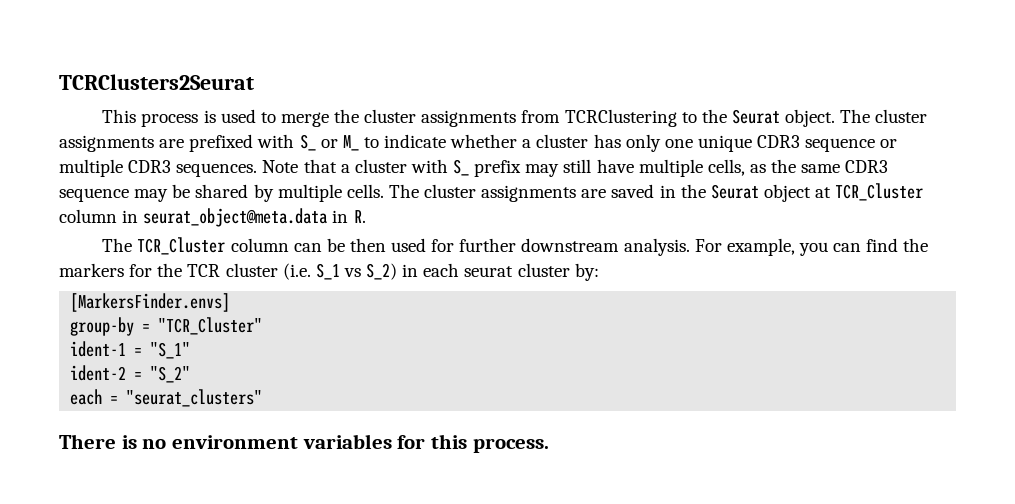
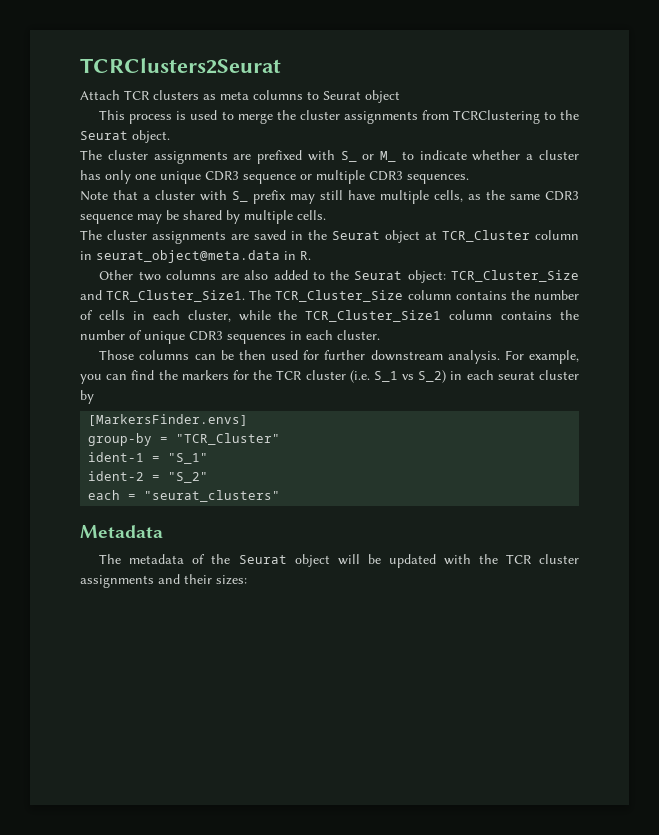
(254, 82) none -> [80,90,400,103] // Attach TCR clusters as meta columns to Seurat object
(836, 118) none -> (170, 136) //
(258, 170) none -> (469, 179) //
(384, 191) none -> (326, 215) //
[102,237,289,255] The TCR_Cluster column -> [99,270,579,283] [80,290,580,302] [80,310,579,322] [80,330,380,344] [99,350,190,360] Other two columns are also added to the Seurat object: TCR_Cluster_Size and TCR_Cluster_Size1. The TCR_Cluster_Size column contains the number of cells in each cluster, while the TCR_Cluster_Size1 column contains the number of unique CDR3 sequences in each cluster. // Those columns
[574,263,599,281] by: -> [80,390,94,404] by
[59,434,549,453] There is no environment variables for this process. -> [80,525,163,538] [99,554,580,568] [80,574,247,588] Metadata // The metadata of the Seurat object will be updated with the TCR cluster assignments and their sizes:

